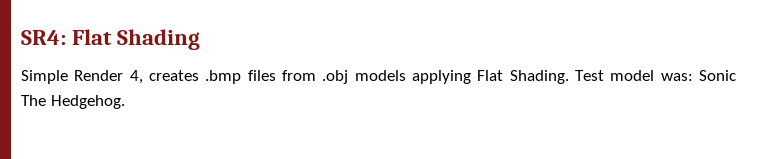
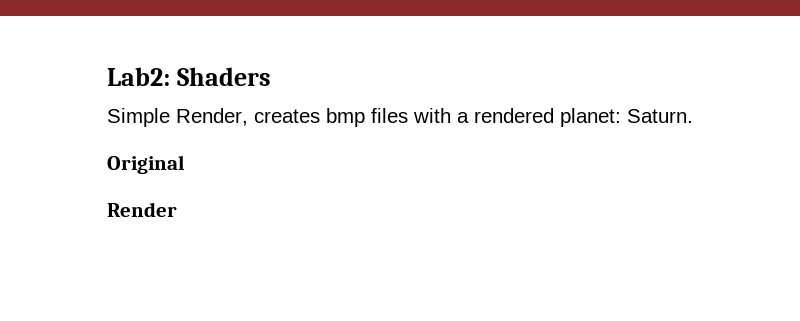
[21,29,201,50] [21,70,736,84] [21,95,125,109] SR4: Flat Shading // Simple Render 4, creates .bmp files from .obj models applying Flat Shading. Test model was: Sonic The Hedgehog. -> [107,67,272,86] [107,108,693,127] [107,155,185,174] [107,202,177,217] Lab2: Shaders // Simple Render, creates bmp files with a rendered planet: Saturn. // Original // Render

